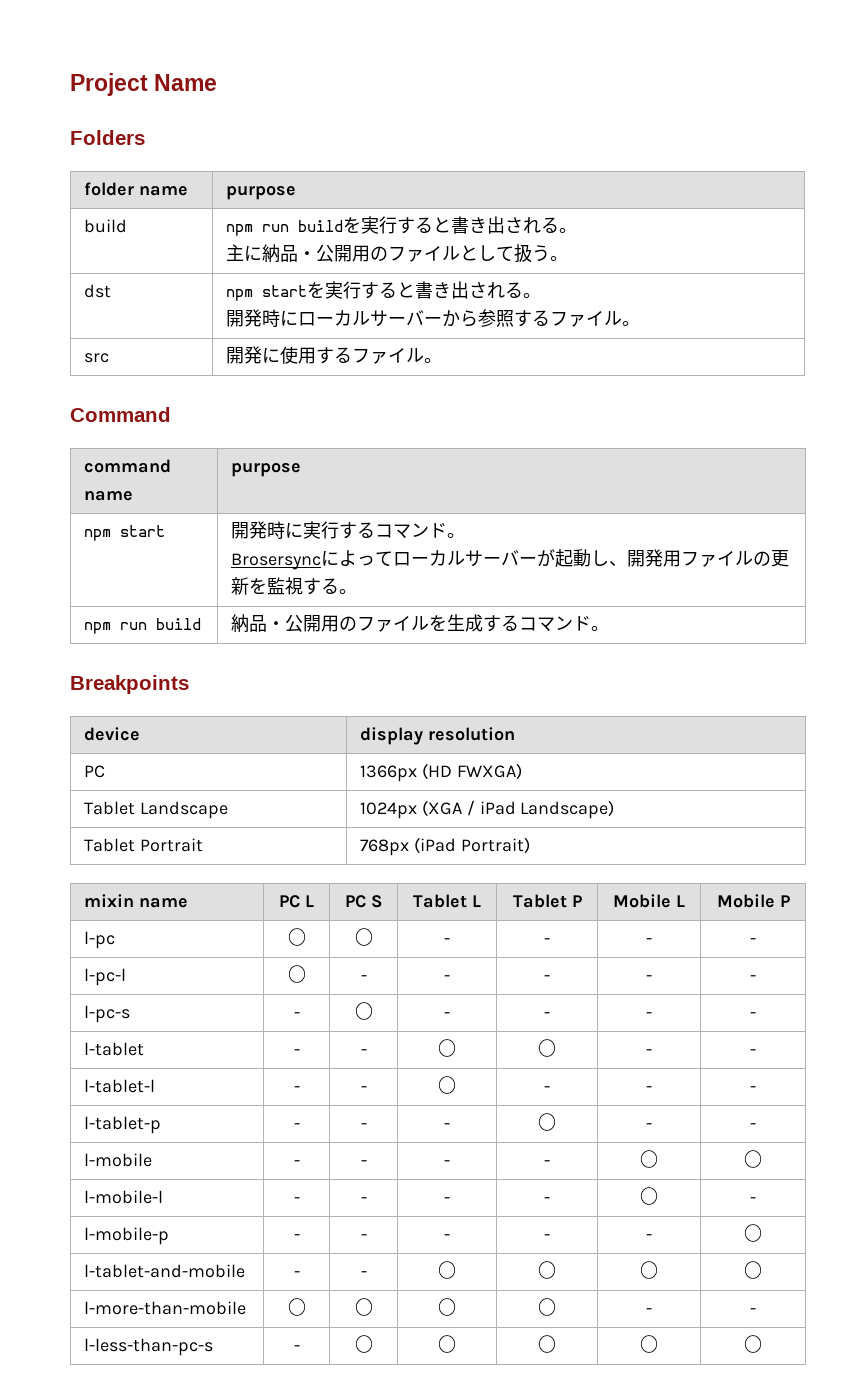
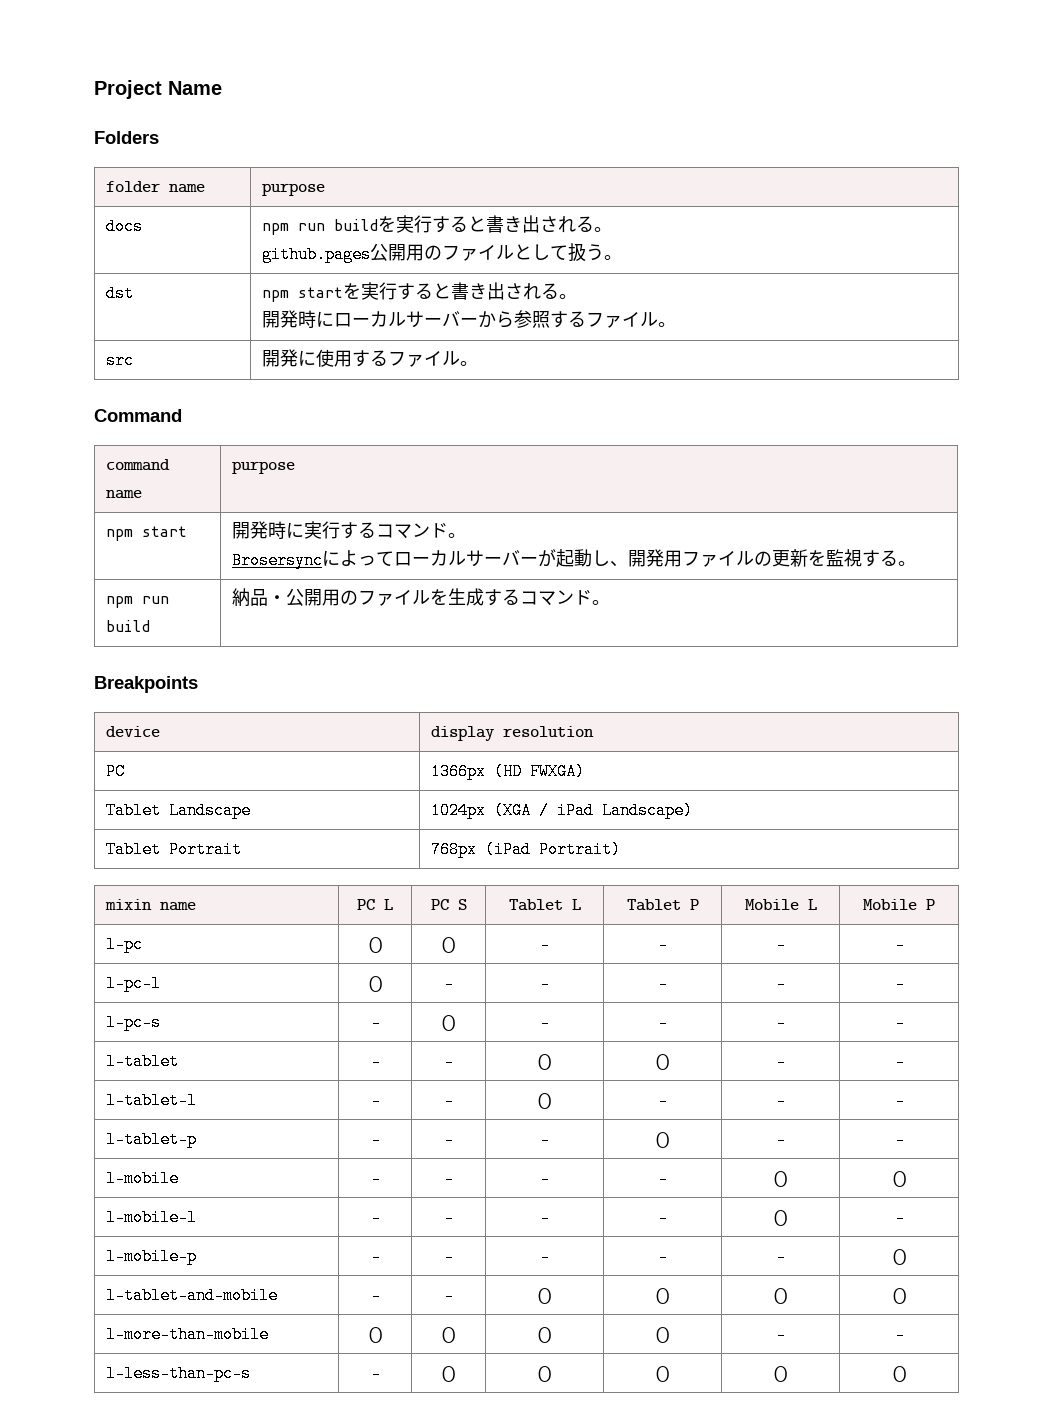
[83,219,127,233] build -> [106,218,144,235] docs
[225,244,316,263] 主に納品・ -> [262,246,372,263] github.pages

